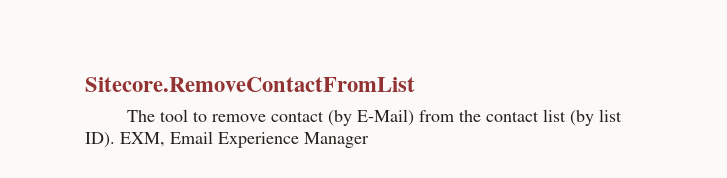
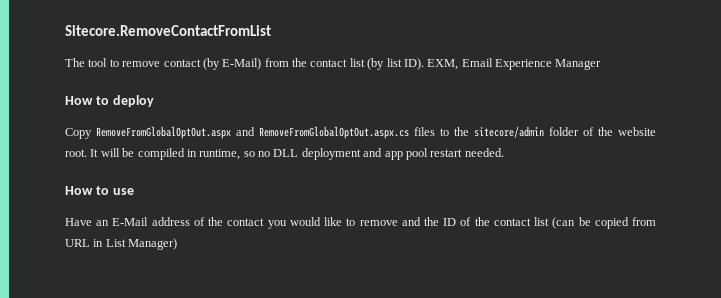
(369, 140) none -> [65,95,154,107] [65,126,656,139] [65,148,504,160] [65,186,134,195] [65,217,657,229] [65,238,178,250] // How to deploy // Copy RemoveFromGlobalOptOut.aspx and RemoveFromGlobalOptOut.aspx.cs files to the sitecore/admin folder of the website root. It will be compiled in runtime, so no DLL deployment and app pool restart needed. // How to use // Have an E-Mail address of the contact you would like to remove and the ID of the contact list (can be copied from URL in List Manager)

